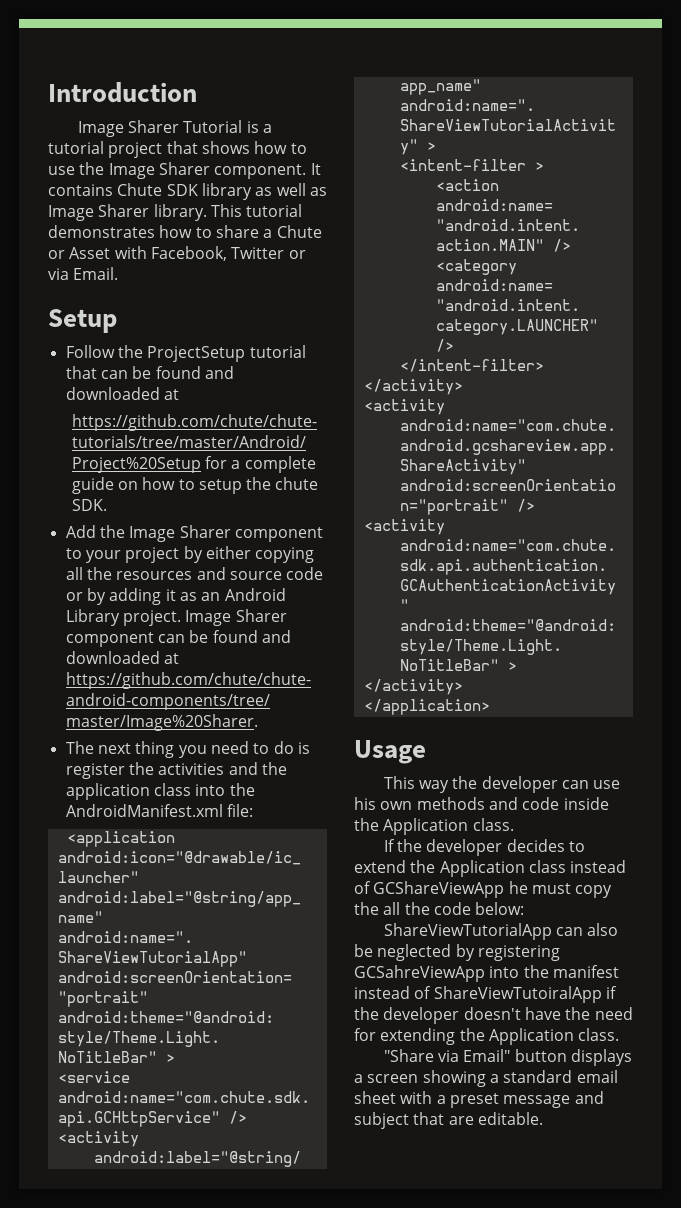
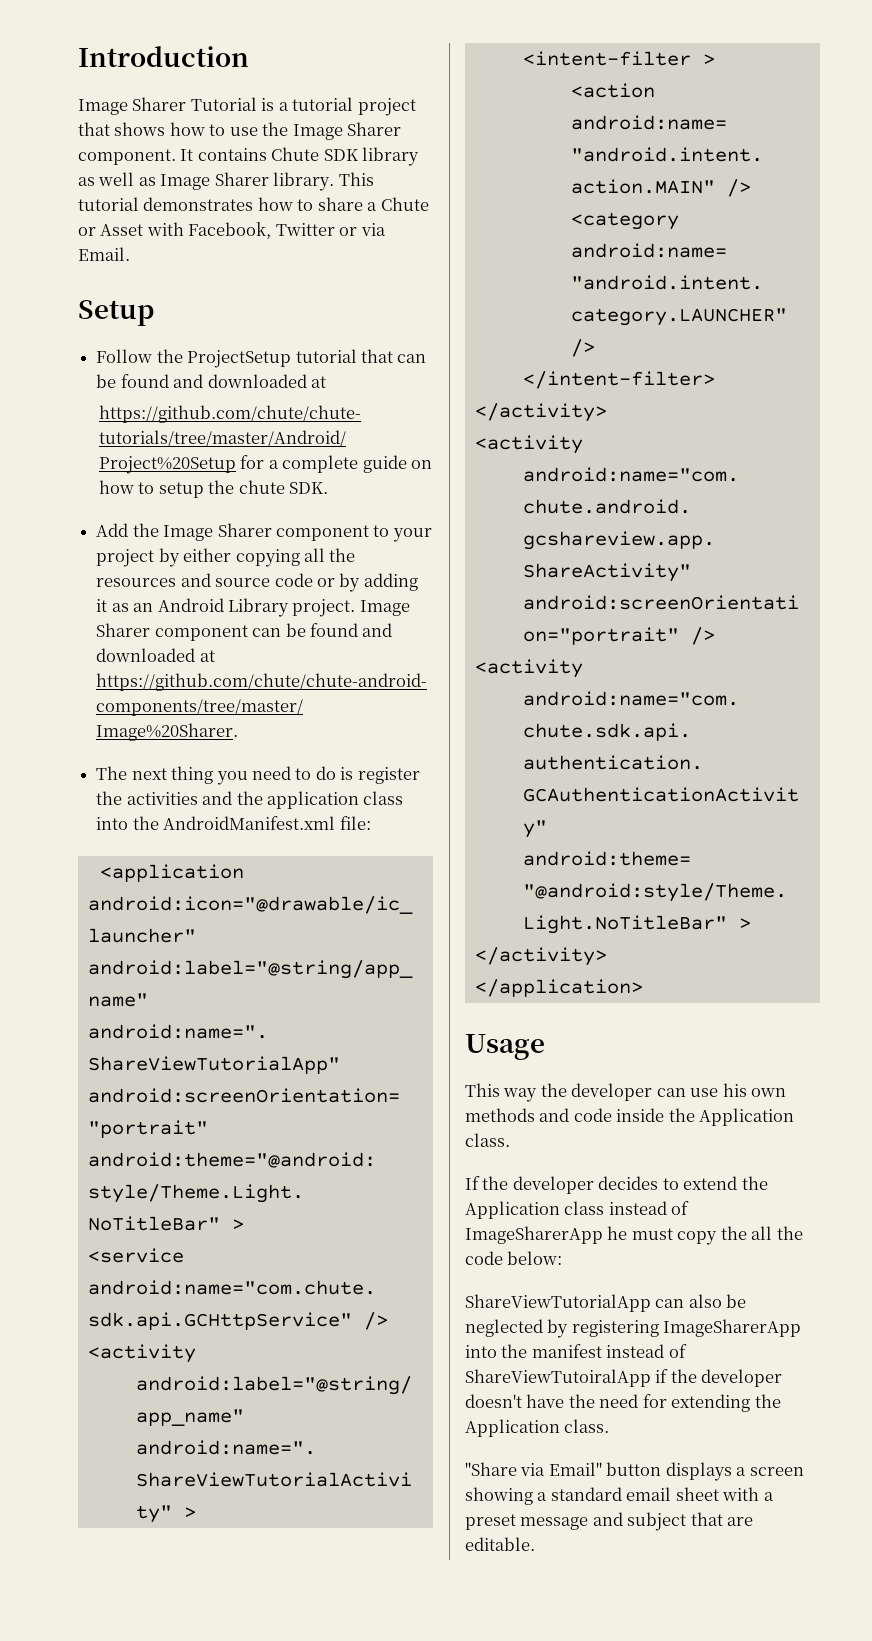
[373,881,505,898] GCShareViewApp -> [465,1226,603,1244] ImageSharerApp
[354,965,485,982] GCSahreViewApp -> [663,1319,802,1337] ImageSharerApp

